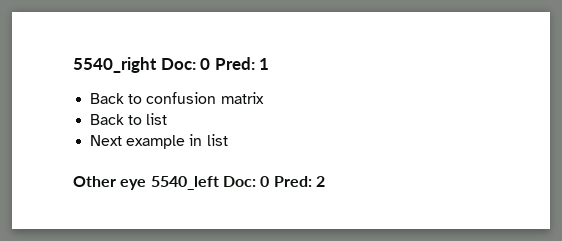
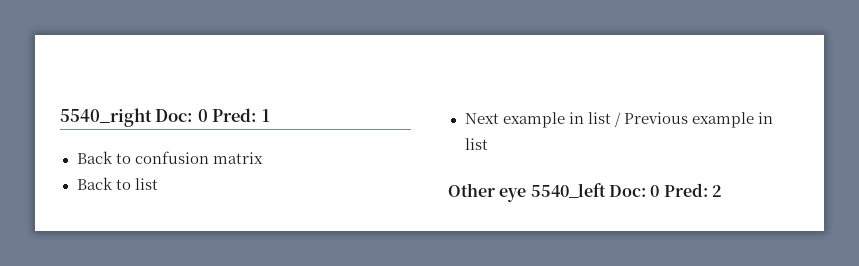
(228, 140) none -> [614,112,773,128] [464,138,488,150] / Previous example in list

